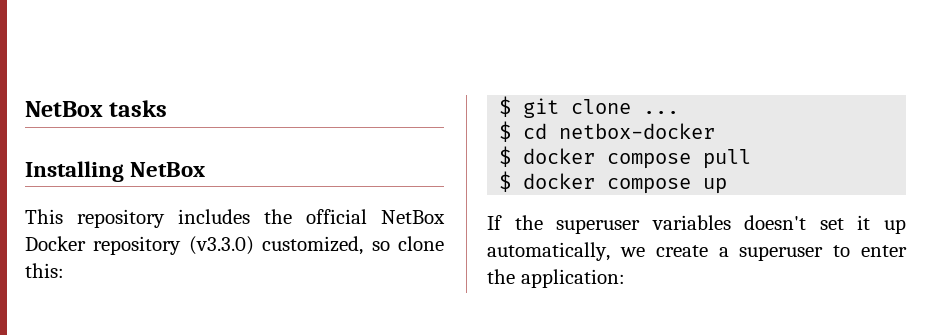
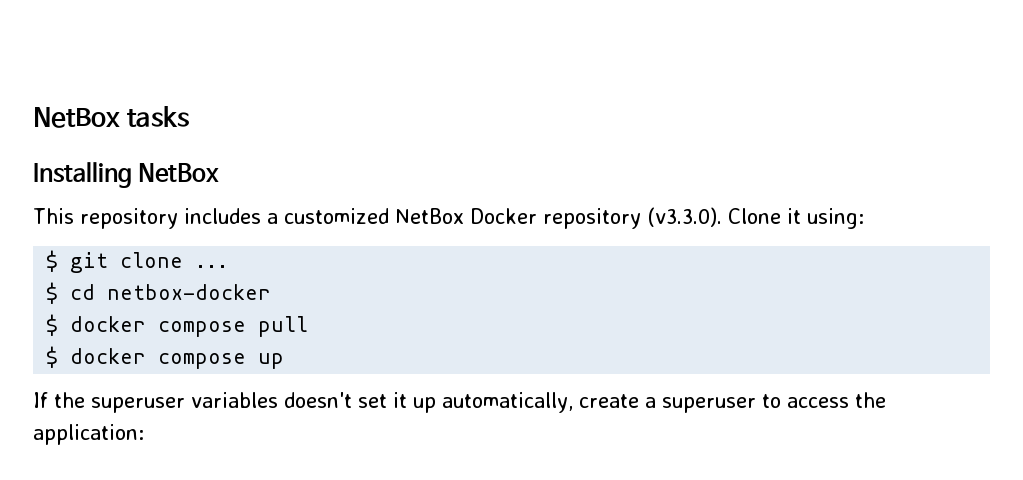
[264,209,367,224] the official -> [267,208,389,224] a customized
[188,236,444,255] [25,263,64,278] (v3.3.0) customized, so clone this: -> [647,207,864,229] (v3.3.0). Clone it using:
[619,247,645,257] we -> (573, 402) none
[861,245,907,257] enter -> [787,397,849,408] access

